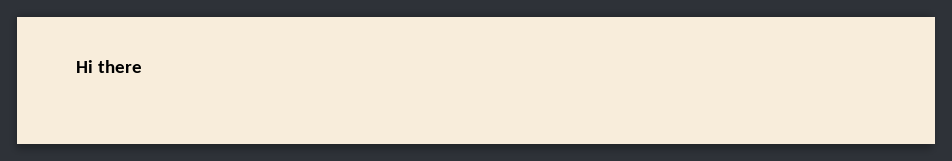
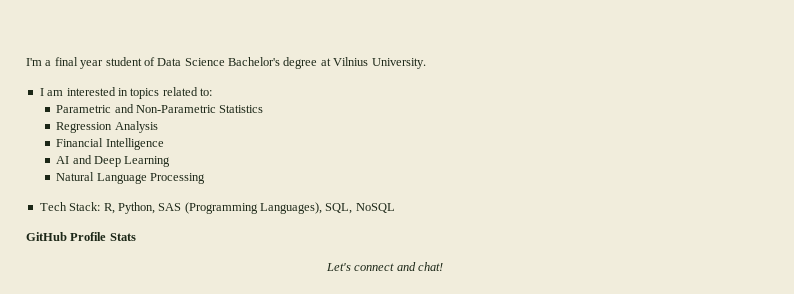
[76,60,142,73] Hi there -> [26,57,426,69] [39,87,212,99] [56,104,264,113] [56,121,158,133] [56,138,164,150] [56,155,171,167] [56,172,205,184] [39,202,395,214] [26,232,136,241] [325,262,444,271] I'm a final year student of Data Science Bachelor's degree at Vilnius University. // I am interested in topics related to: // Parametric and Non-Parametric Statistics // Regression Analysis // Financial Intelligence // AI and Deep Learning // Natural Language Processing // Tech Stack: R, Python, SAS (Programming Languages), SQL, NoSQL // GitHub Profile Stats // Let's connect and chat!

